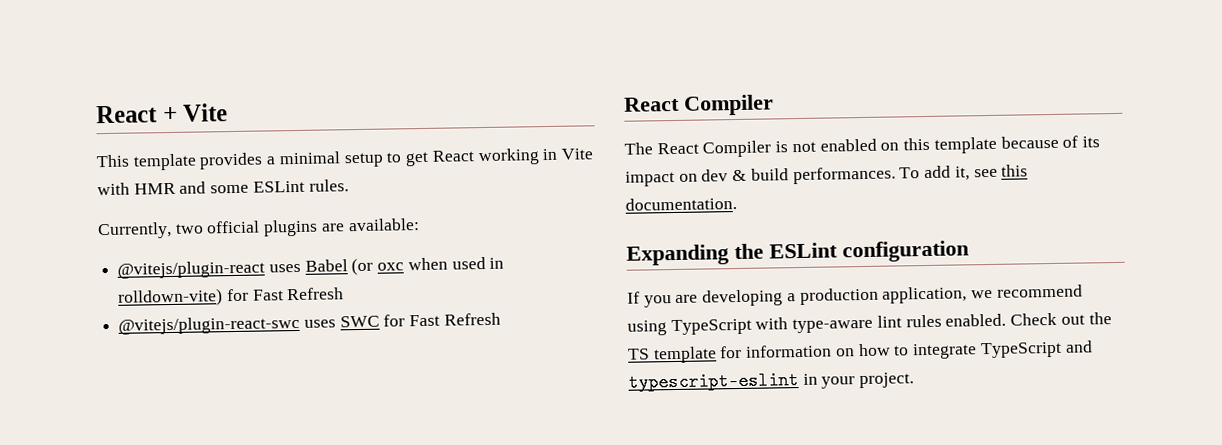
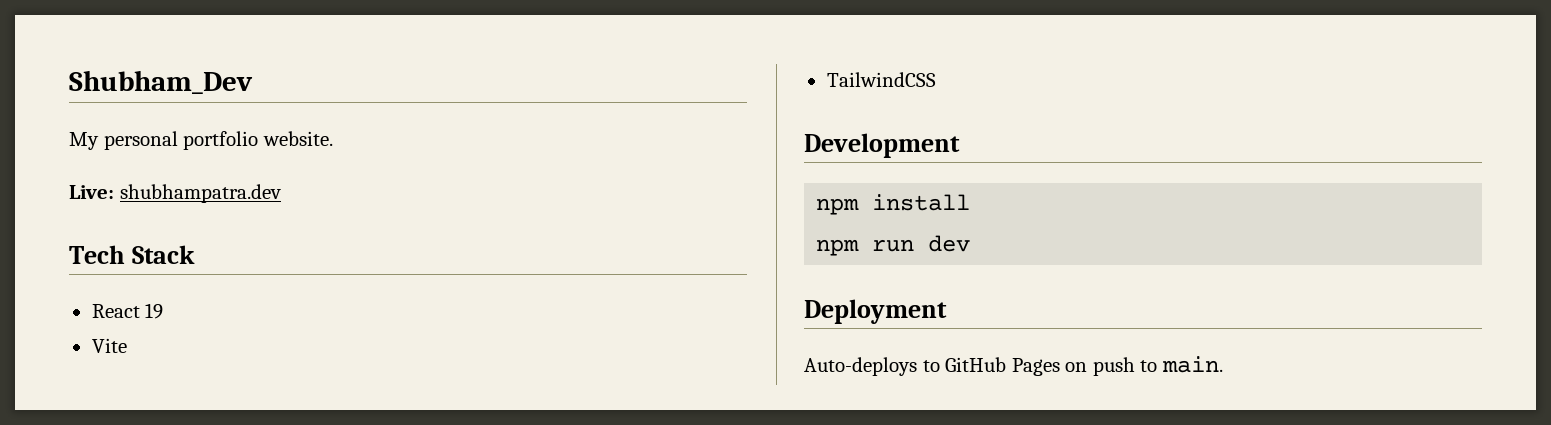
[96,103,229,124] [96,148,593,171] [97,179,349,196] [97,218,420,240] [117,256,505,279] [118,287,345,307] [118,312,501,335] [624,94,774,116] [624,135,1100,158] [625,164,1029,187] [625,197,737,211] [626,240,969,266] [627,284,1083,308] [627,312,1112,336] [628,340,1093,364] [628,371,915,392] React + Vite // This template provides a minimal setup to get React working in Vite with HMR and some ESLint rules. // Currently, two official plugins are available: // @vitejs/plugin-react uses Babel (or oxc when used in rolldown-vite) for Fast Refresh // @vitejs/plugin-react-swc uses SWC for Fast Refresh // React Compiler // The React Compiler is not enabled on this template because of its impact on dev & build performances. To add it, see this documentation. // Expanding the ESLint configuration // If you are developing a production application, we recommend using TypeScript with type-aware lint rules enabled. Check out the TS template for information on how to integrate TypeScript and typescript-eslint in your project. -> [69,70,253,94] [69,131,333,150] [69,184,281,203] [69,245,195,264] [91,303,164,319] [91,338,127,353] [826,72,936,87] [804,133,960,158] [816,194,971,215] [816,235,971,256] [804,299,947,324] [804,356,1223,376] Shubham_Dev // My personal portfolio website. // Live: shubhampatra.dev // Tech Stack // React 19 // Vite // TailwindCSS // Development // npm install // npm run dev // Deployment // Auto-deploys to GitHub Pages on push to main.

